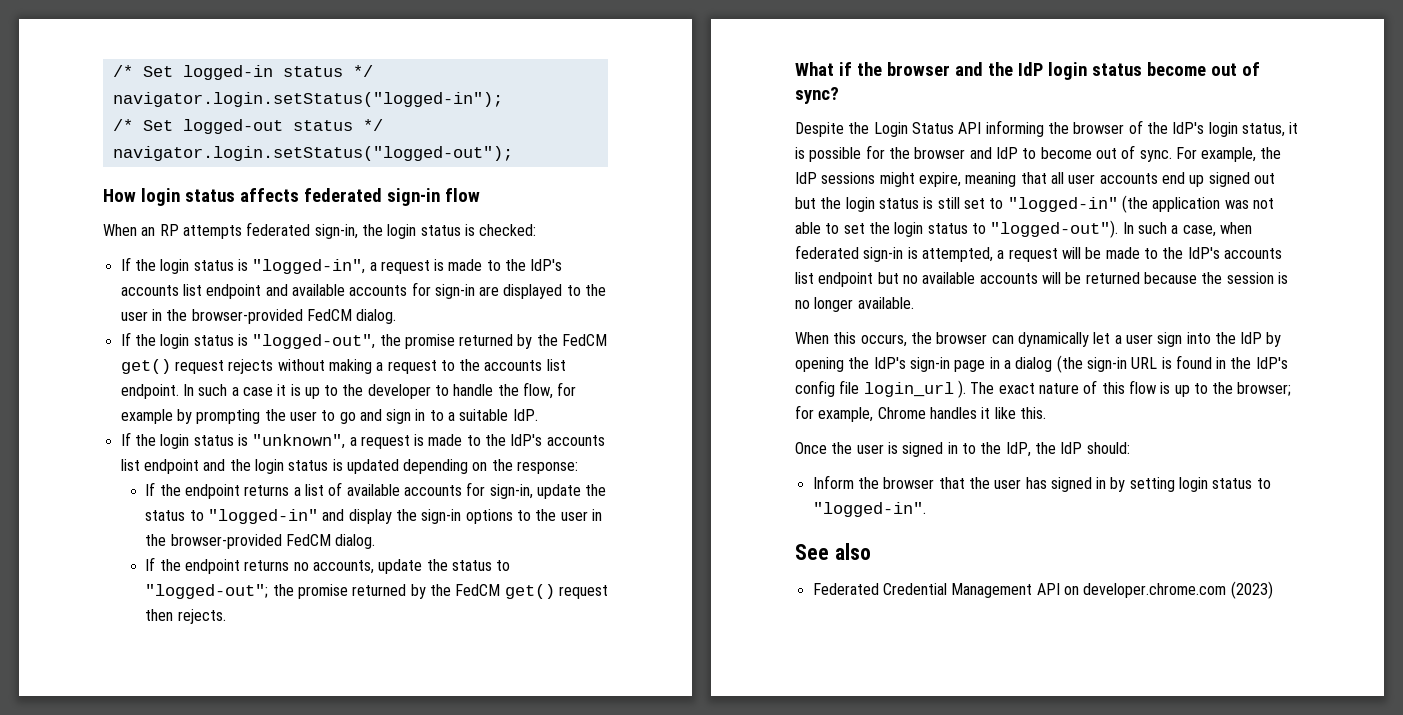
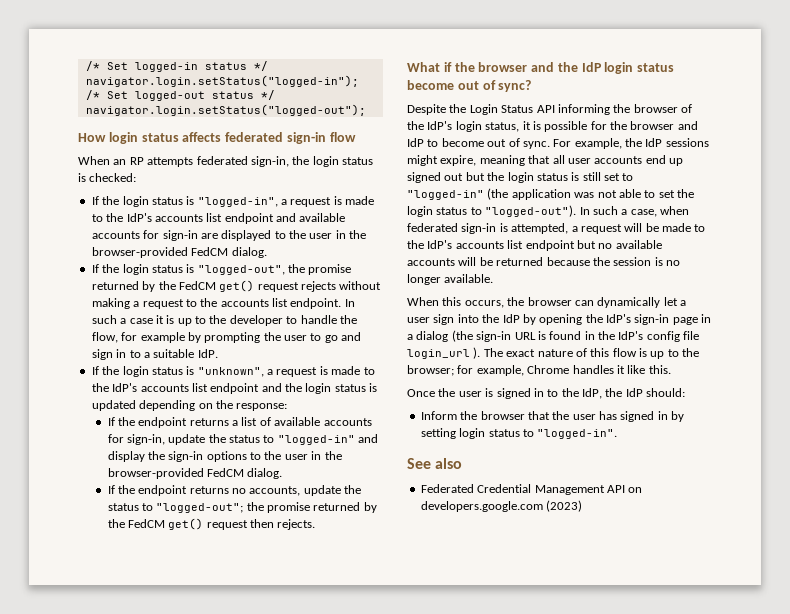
[1083,583,1227,598] developer.chrome.com -> [420,501,543,512] developers.google.com

